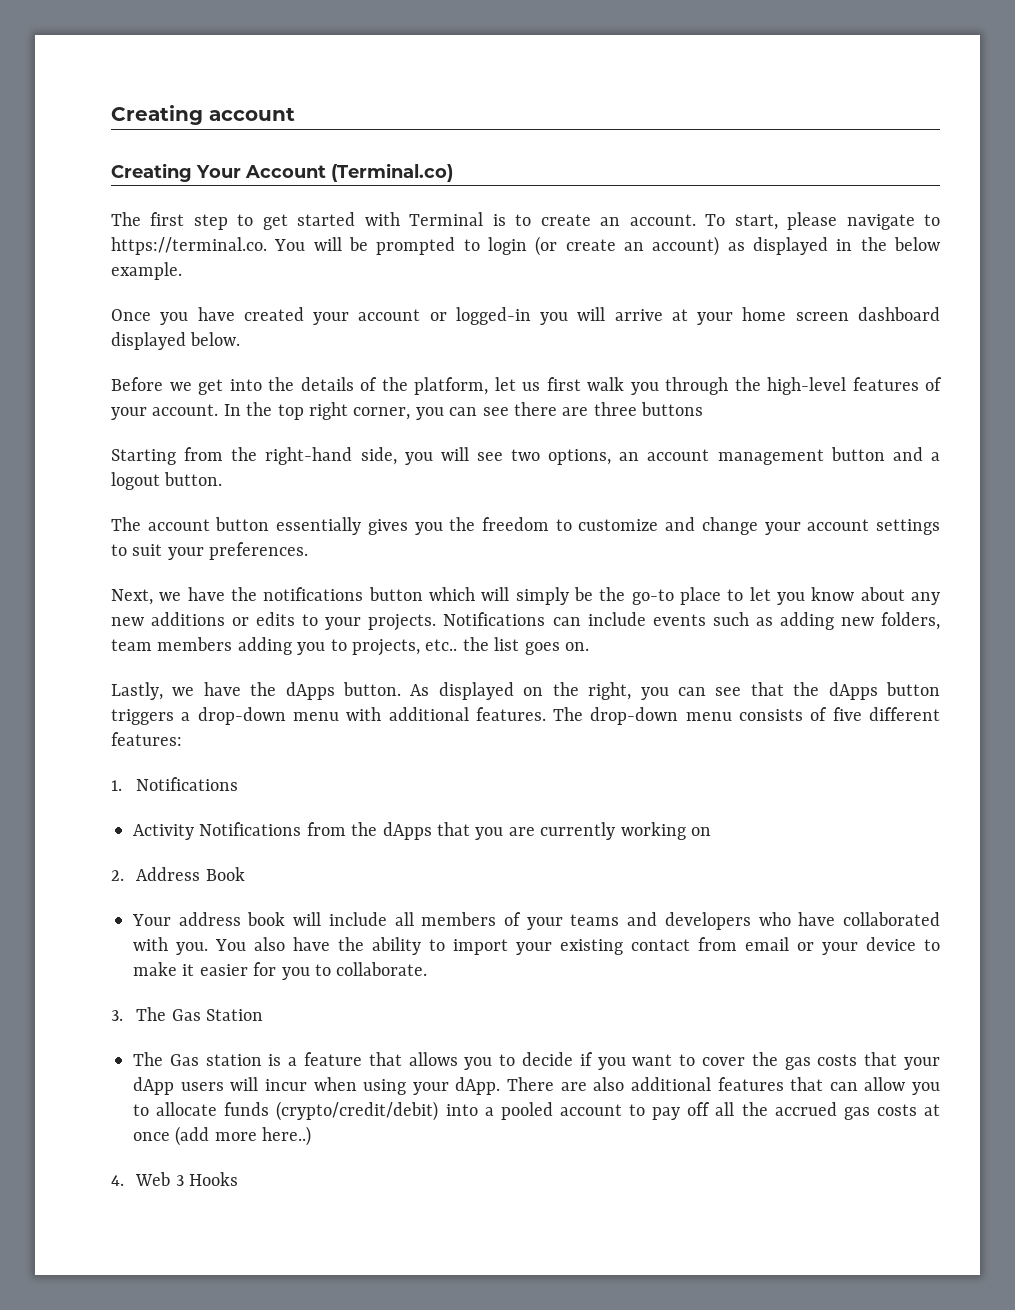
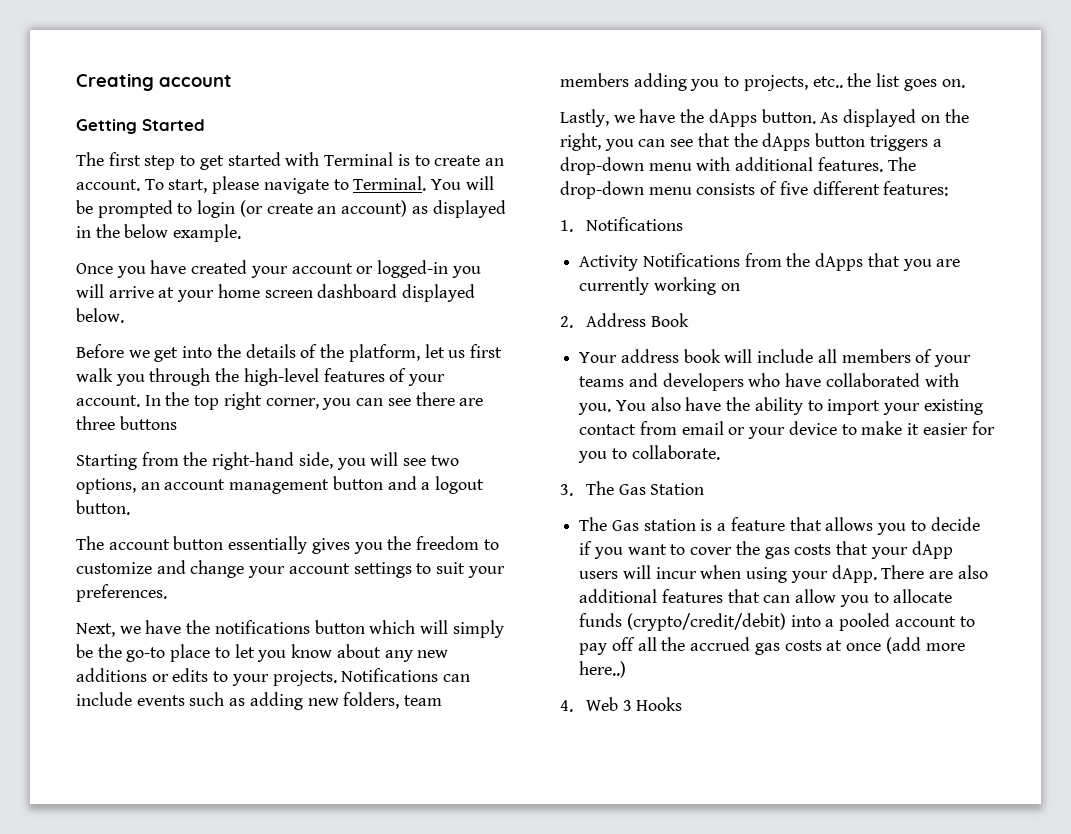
[111,163,453,182] Creating Your Account (Terminal.co) -> [76,119,205,134] Getting Started
[111,237,267,255] https://terminal.co. -> [353,176,427,191] Terminal.

